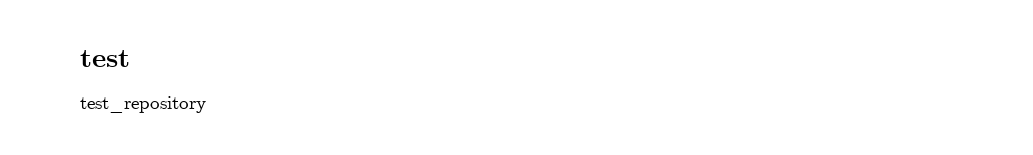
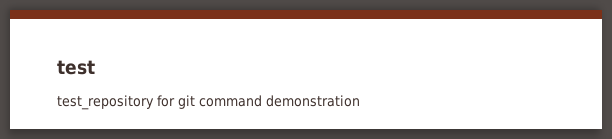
(206, 104) none -> [157,95,360,109] for git command demonstration

